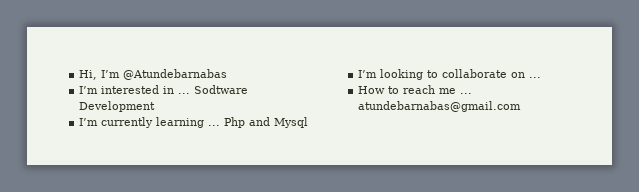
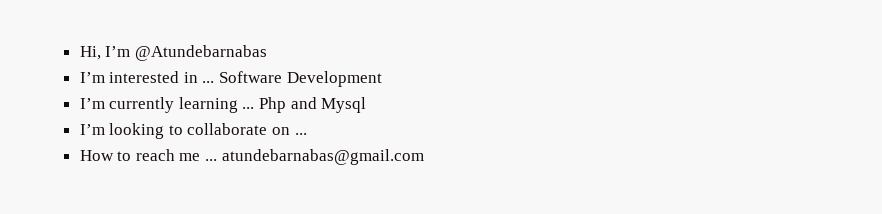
[194,85,249,94] Sodtware -> [219,71,283,83] Software

